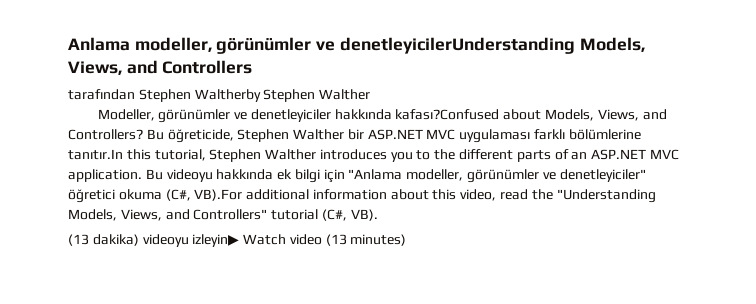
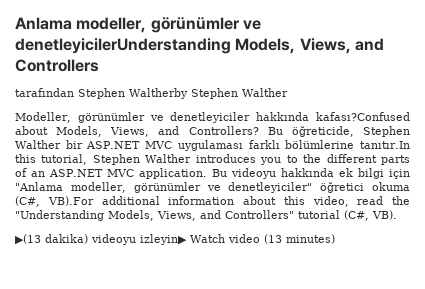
[68,234,89,246] (13 -> [15,234,41,245] ▶(13

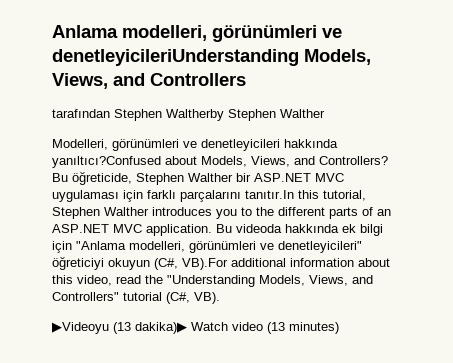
[76,17,261,33] [15,38,231,54] modeller, görünümler ve denetleyicilerUnderstanding -> [122,25,342,42] [52,49,299,66] modelleri, görünümleri ve denetleyicileriUnderstanding
[15,112,410,123] Modeller, görünümler ve denetleyiciler hakkında kafası?Confused -> [52,139,338,151] [52,156,161,168] Modelleri, görünümleri ve denetleyicileri hakkında yanıltıcı?Confused
[248,140,355,149] farklı bölümlerine -> [123,190,241,202] için farklı parçalarını
[230,168,276,179] videoyu -> [236,224,282,233] videoda
[70,182,410,193] modeller, görünümler ve denetleyiciler" öğretici okuma -> [129,241,362,253] [52,256,150,270] modelleri, görünümleri ve denetleyicileri" öğreticiyi okuyun
[15,234,187,245] ▶(13 dakika) videoyu izleyin▶ -> [52,322,187,334] ▶Videoyu (13 dakika)▶

